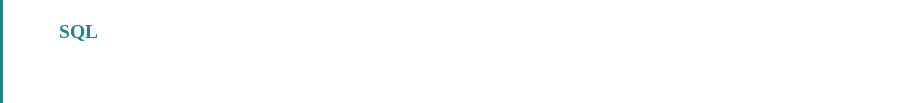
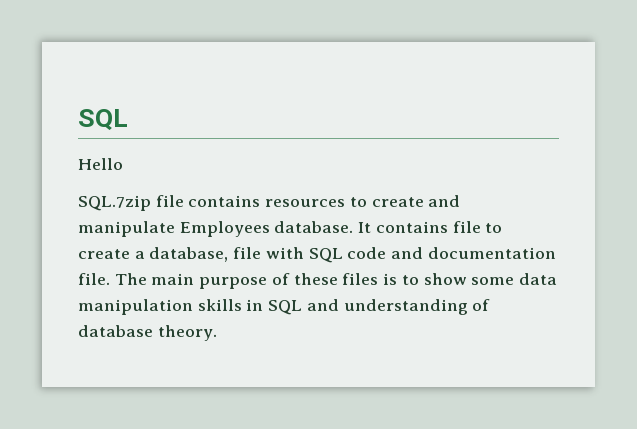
[59,25,98,41] SQL -> [78,109,128,131] [78,158,123,170] [78,195,461,211] [78,221,503,237] [78,247,556,263] [78,273,557,289] [78,299,491,315] [78,325,217,341] SQL // Hello // SQL.7zip file contains resources to create and manipulate Employees database. It contains file to create a database, file with SQL code and documentation file. The main purpose of these files is to show some data manipulation skills in SQL and understanding of database theory.

